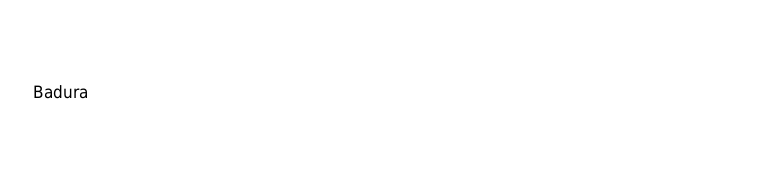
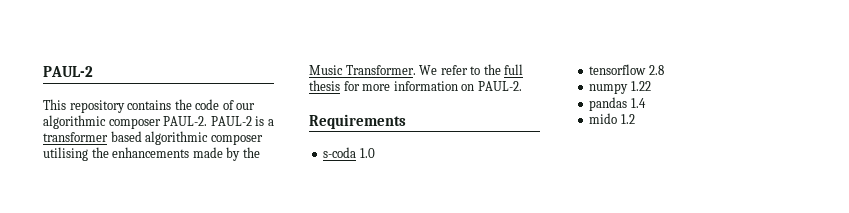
[33,85,88,99] Badura -> [43,66,93,77] [43,99,256,113] [43,115,274,129] [43,131,263,145] [43,147,260,161] [309,64,524,75] [309,80,522,91] [309,114,406,129] [323,147,375,158] [589,64,664,75] [589,81,651,94] [589,97,646,111] [589,113,635,124] PAUL-2 // This repository contains the code of our algorithmic composer PAUL-2. PAUL-2 is a transformer based algorithmic composer utilising the enhancements made by the Music Transformer. We refer to the full thesis for more information on PAUL-2. // Requirements // s-coda 1.0 // tensorflow 2.8 // numpy 1.22 // pandas 1.4 // mido 1.2

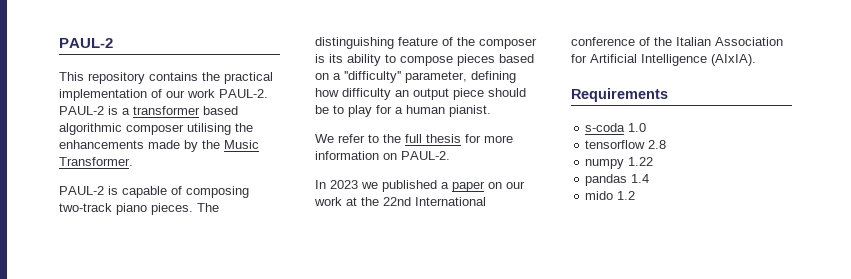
[195,99,256,110] [43,115,161,129] code of our algorithmic composer -> [224,72,273,84] [59,89,215,101] practical implementation of our work
(416, 70) none -> [59,186,249,198] [59,203,219,215] [315,37,537,49] [315,54,534,66] [315,71,516,83] [315,88,526,100] [315,105,491,117] // PAUL-2 is capable of composing two-track piano pieces. The distinguishing feature of the composer is its ability to compose pieces based on a ''difficulty'' parameter, defining how difficulty an output piece should be to play for a human pianist. //
(522, 86) none -> [315,180,525,192] [314,197,486,206] [571,37,783,46] [571,54,756,66] // In 2023 we published a paper on our work at the 22nd International conference of the Italian Association for Artificial Intelligence (AIxIA).

